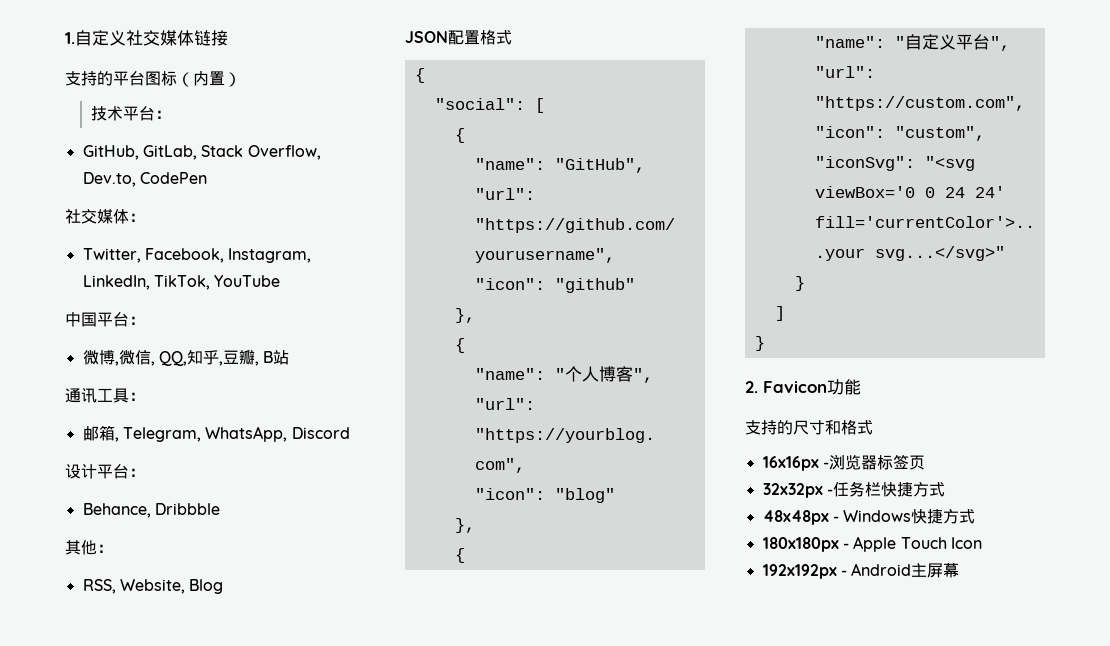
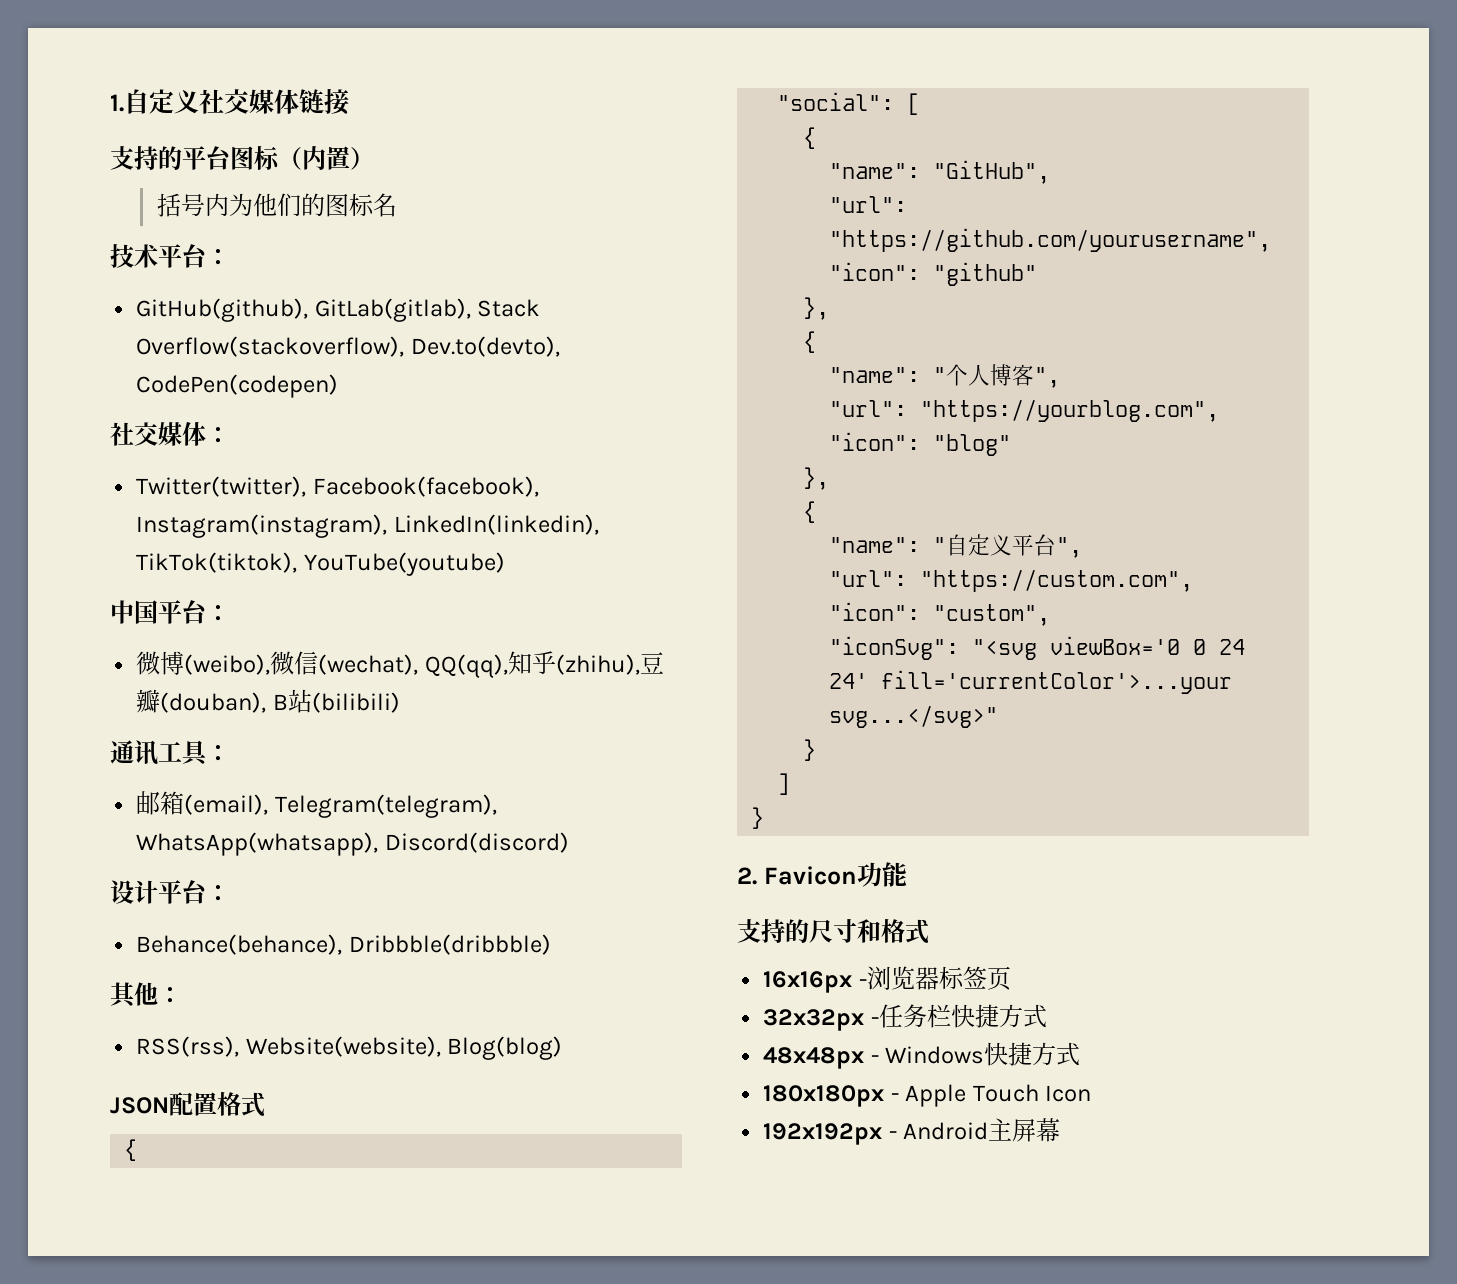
[91,106,172,121] [82,145,321,160] [82,172,207,187] [65,209,145,224] [82,248,312,263] [82,275,281,290] [65,312,145,327] [82,350,259,366] 技术平台： // GitHub, GitLab, Stack Overflow, Dev.to, CodePen // 社交媒体： // Twitter, Facebook, Instagram, LinkedIn, TikTok, YouTube // 中国平台： // 微博,微信, QQ,知乎,豆瓣, -> [156,193,397,217] [110,244,230,268] [136,298,541,322] [136,336,560,357] [136,374,339,398] [110,421,230,446] [136,476,539,497] [136,514,599,538] [136,552,505,576] [110,600,230,624] [136,651,664,678] [136,689,267,713] 括号内为他们的图标名 // 技术平台： // GitHub(github), GitLab(gitlab), Stack Overflow(stackoverflow), Dev.to(devto), CodePen(codepen) // 社交媒体： // Twitter(twitter), Facebook(facebook), Instagram(instagram), LinkedIn(linkedin), TikTok(tiktok), YouTube(youtube) // 中国平台： // 微博(weibo),微信(wechat), QQ(qq),知乎(zhihu),豆瓣(douban),
(290, 357) none -> [311,692,400,713] (bilibili)
[114,426,350,442] , Telegram, WhatsApp, Discord -> [184,794,497,818] [136,832,569,856] (email), Telegram(telegram), WhatsApp(whatsapp), Discord(discord)
[82,503,220,518] Behance, Dribbble -> [136,934,551,955] Behance(behance), Dribbble(dribbble)
[82,579,224,594] RSS, Website, Blog -> [136,1036,563,1060] RSS(rss), Website(website), Blog(blog)

